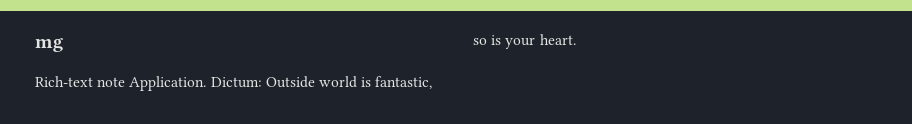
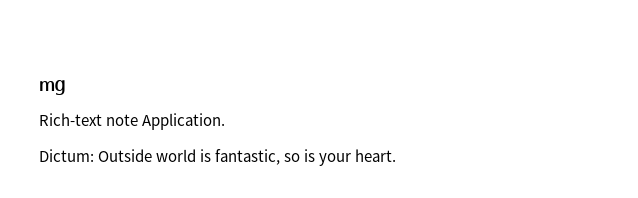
(207, 83) none -> (226, 121) //

